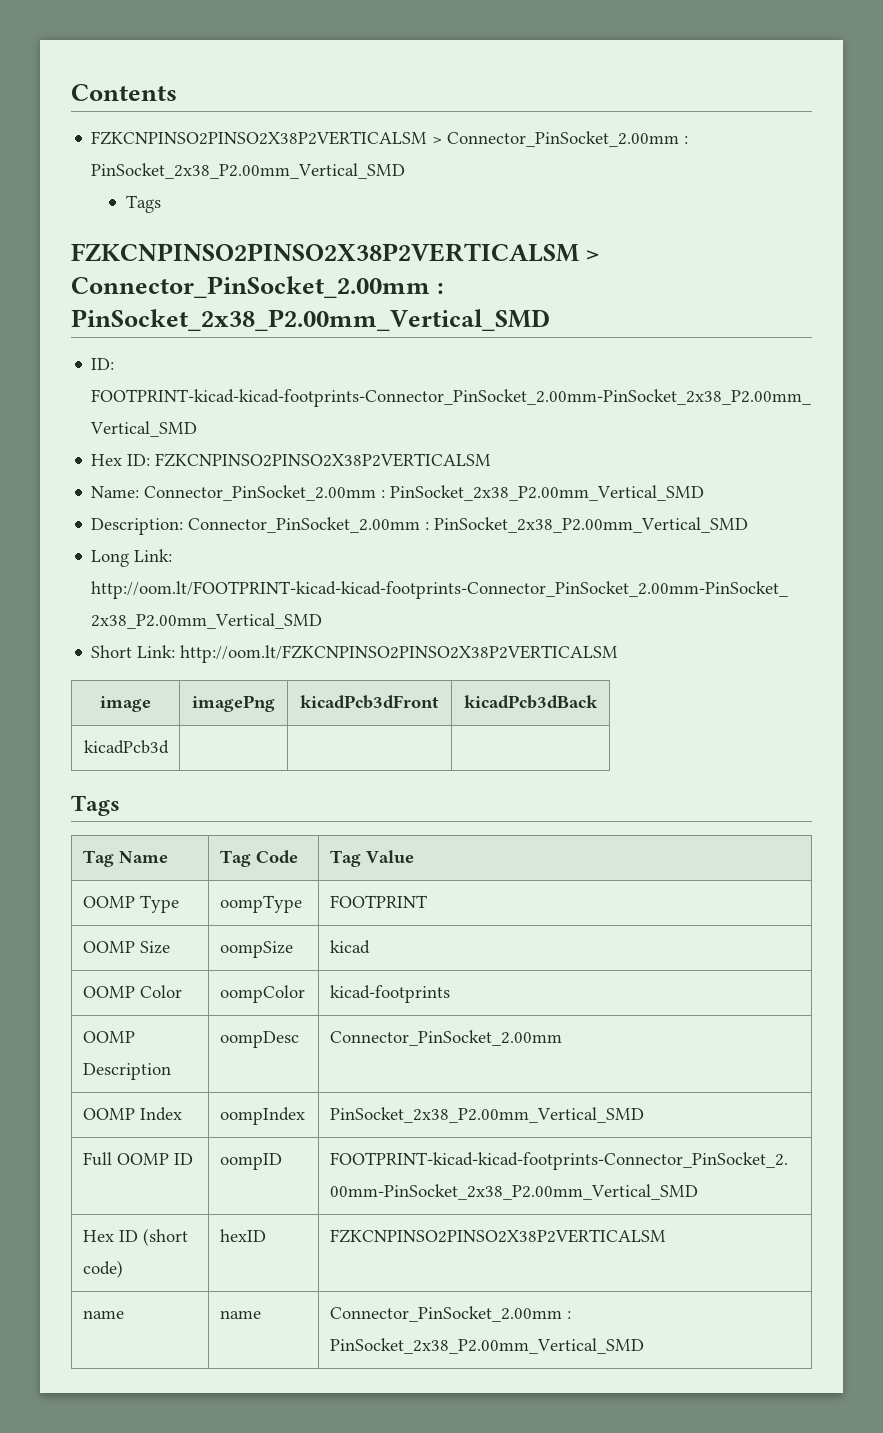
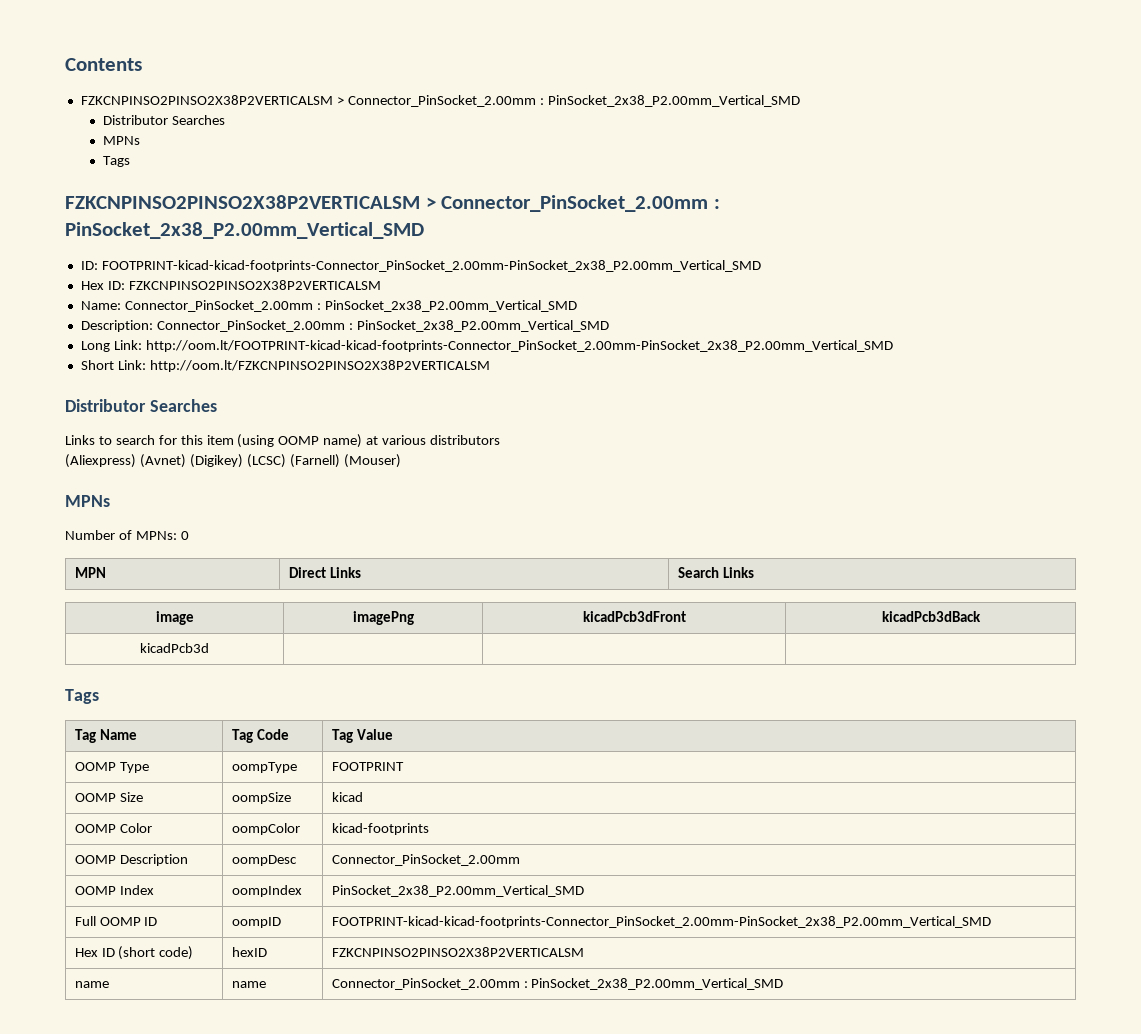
(406, 171) none -> [102,115,225,125] [102,136,140,145] // Distributor Searches // MPNs
(619, 654) none -> [65,399,217,412] [65,434,501,448] [65,454,401,468] [65,495,110,507] [65,530,189,540] [74,567,106,578] [288,567,361,578] [677,567,754,578] // Distributor Searches // Links to search for this item (using OOMP name) at various distributors // (Aliexpress) (Avnet) (Digikey) (LCSC) (Farnell) (Mouser) // MPNs // Number of MPNs: 0 // MPN | Direct Links | Search Links

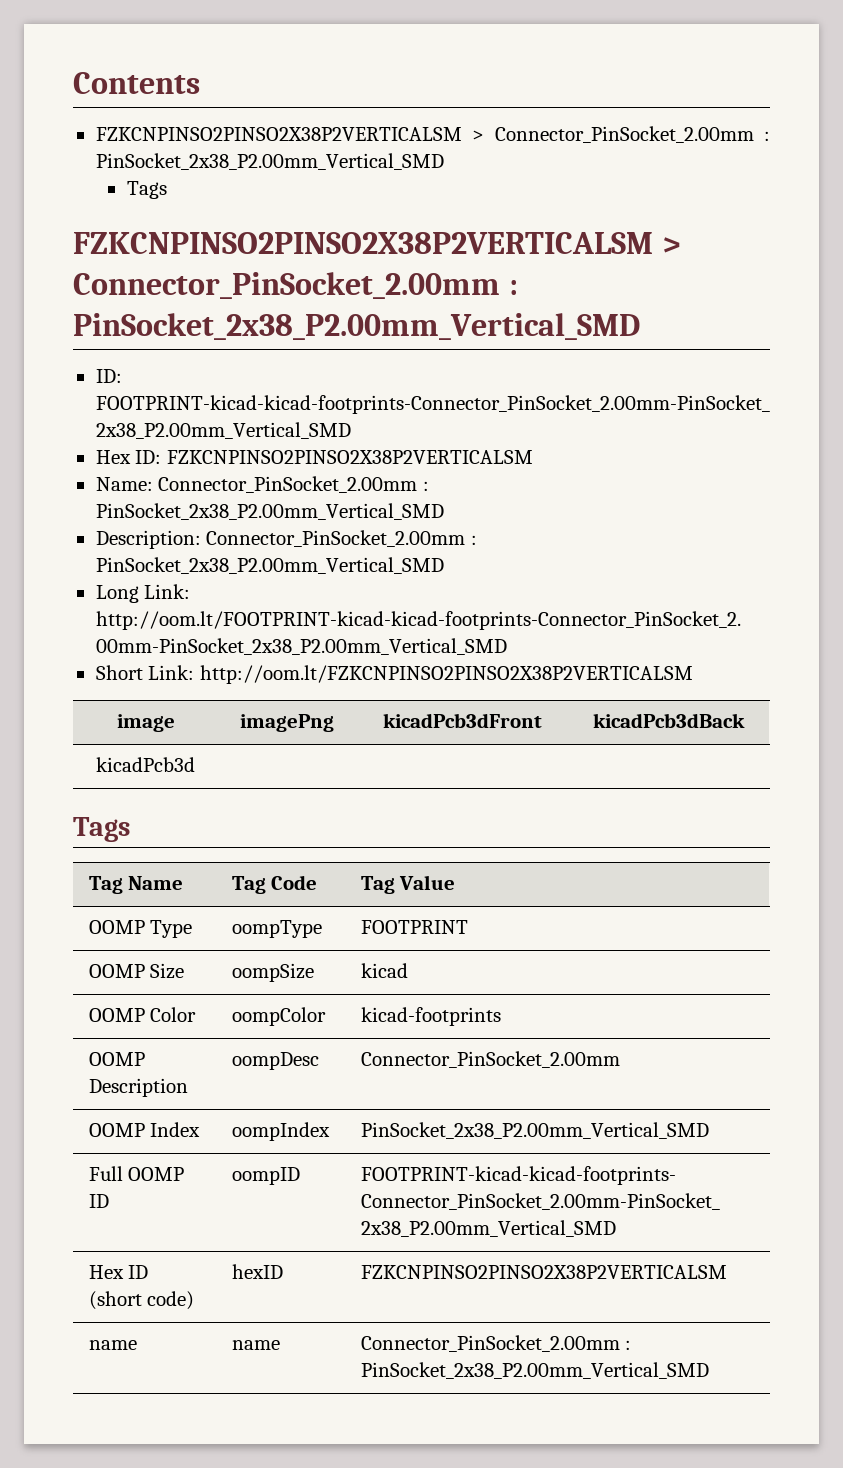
[102,115,225,125] [102,136,140,145] // Distributor Searches // MPNs -> (444, 161) none
[65,399,217,412] [65,434,501,448] [65,454,401,468] [65,495,110,507] [65,530,189,540] [74,567,106,578] [288,567,361,578] [677,567,754,578] // Distributor Searches // Links to search for this item (using OOMP name) at various distributors // (Aliexpress) (Avnet) (Digikey) (LCSC) (Farnell) (Mouser) // MPNs // Number of MPNs: 0 // MPN | Direct Links | Search Links -> (693, 674) none

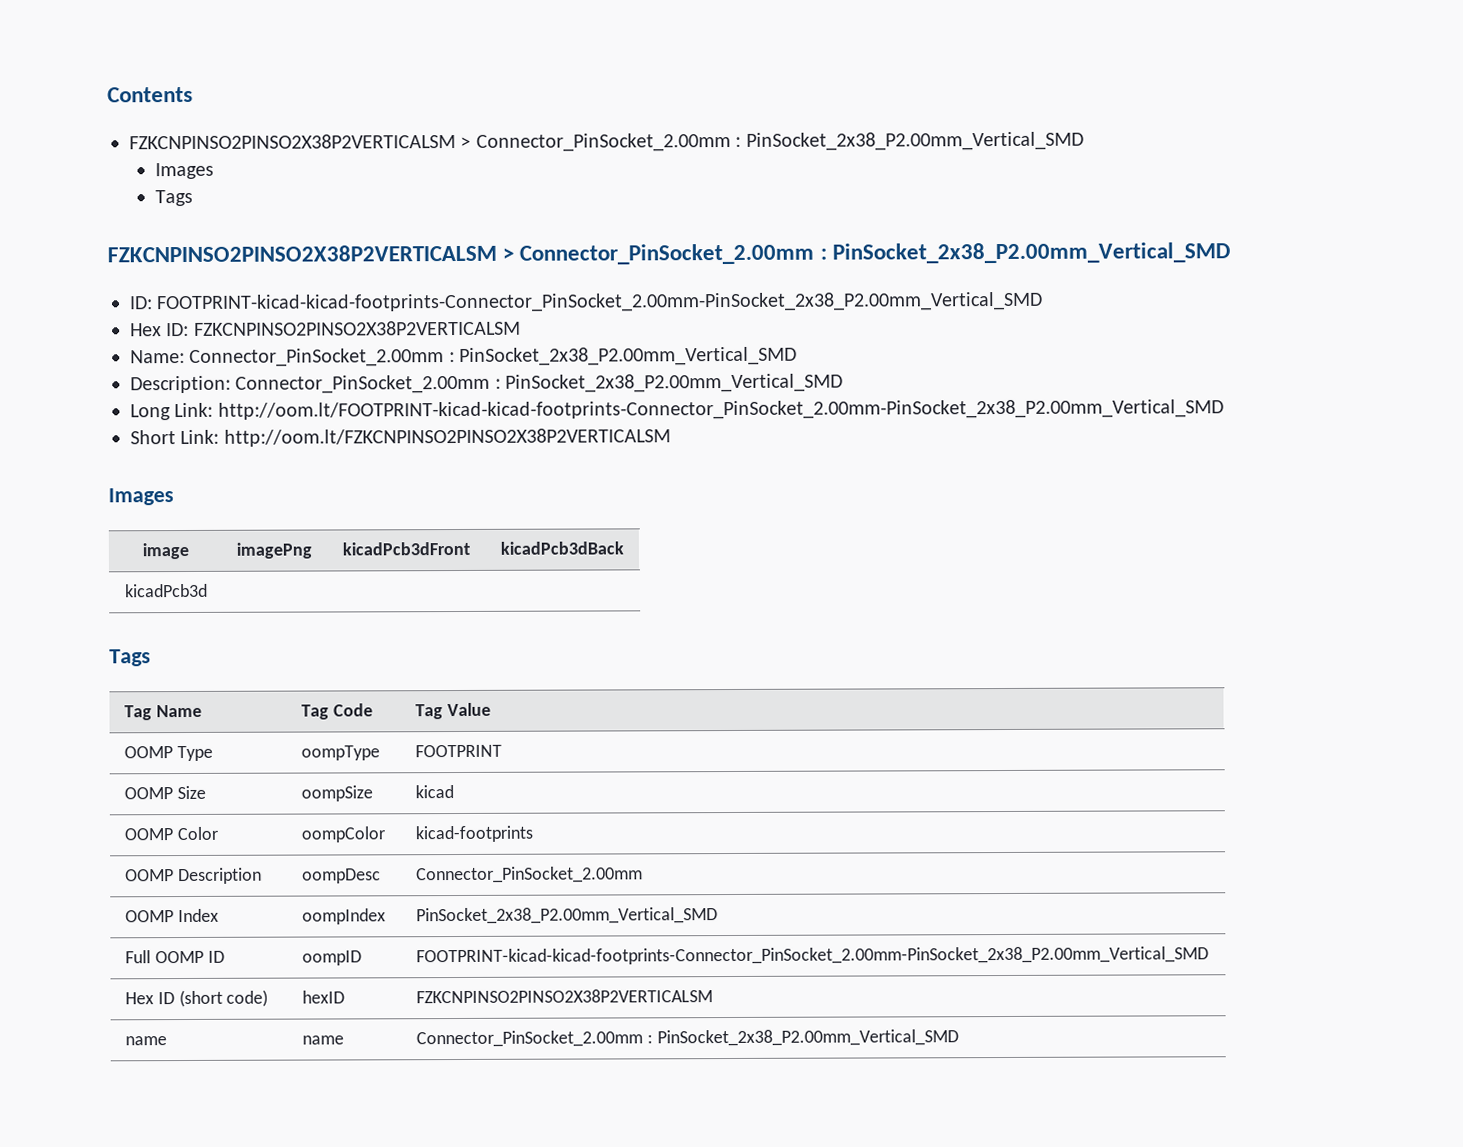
(444, 161) none -> [155,162,215,180] // Images
(693, 674) none -> [108,488,174,506] // Images

